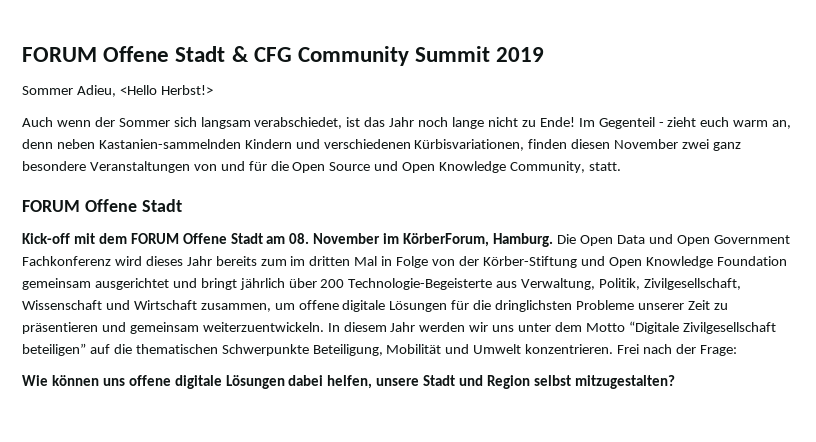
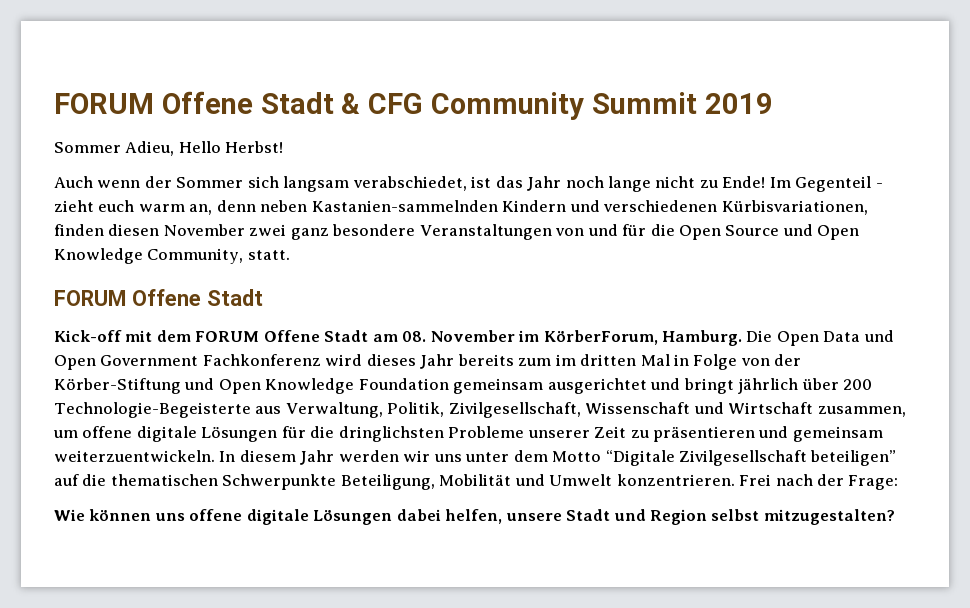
[119,85,213,95] <Hello Herbst!> -> [178,141,284,153] Hello Herbst!

